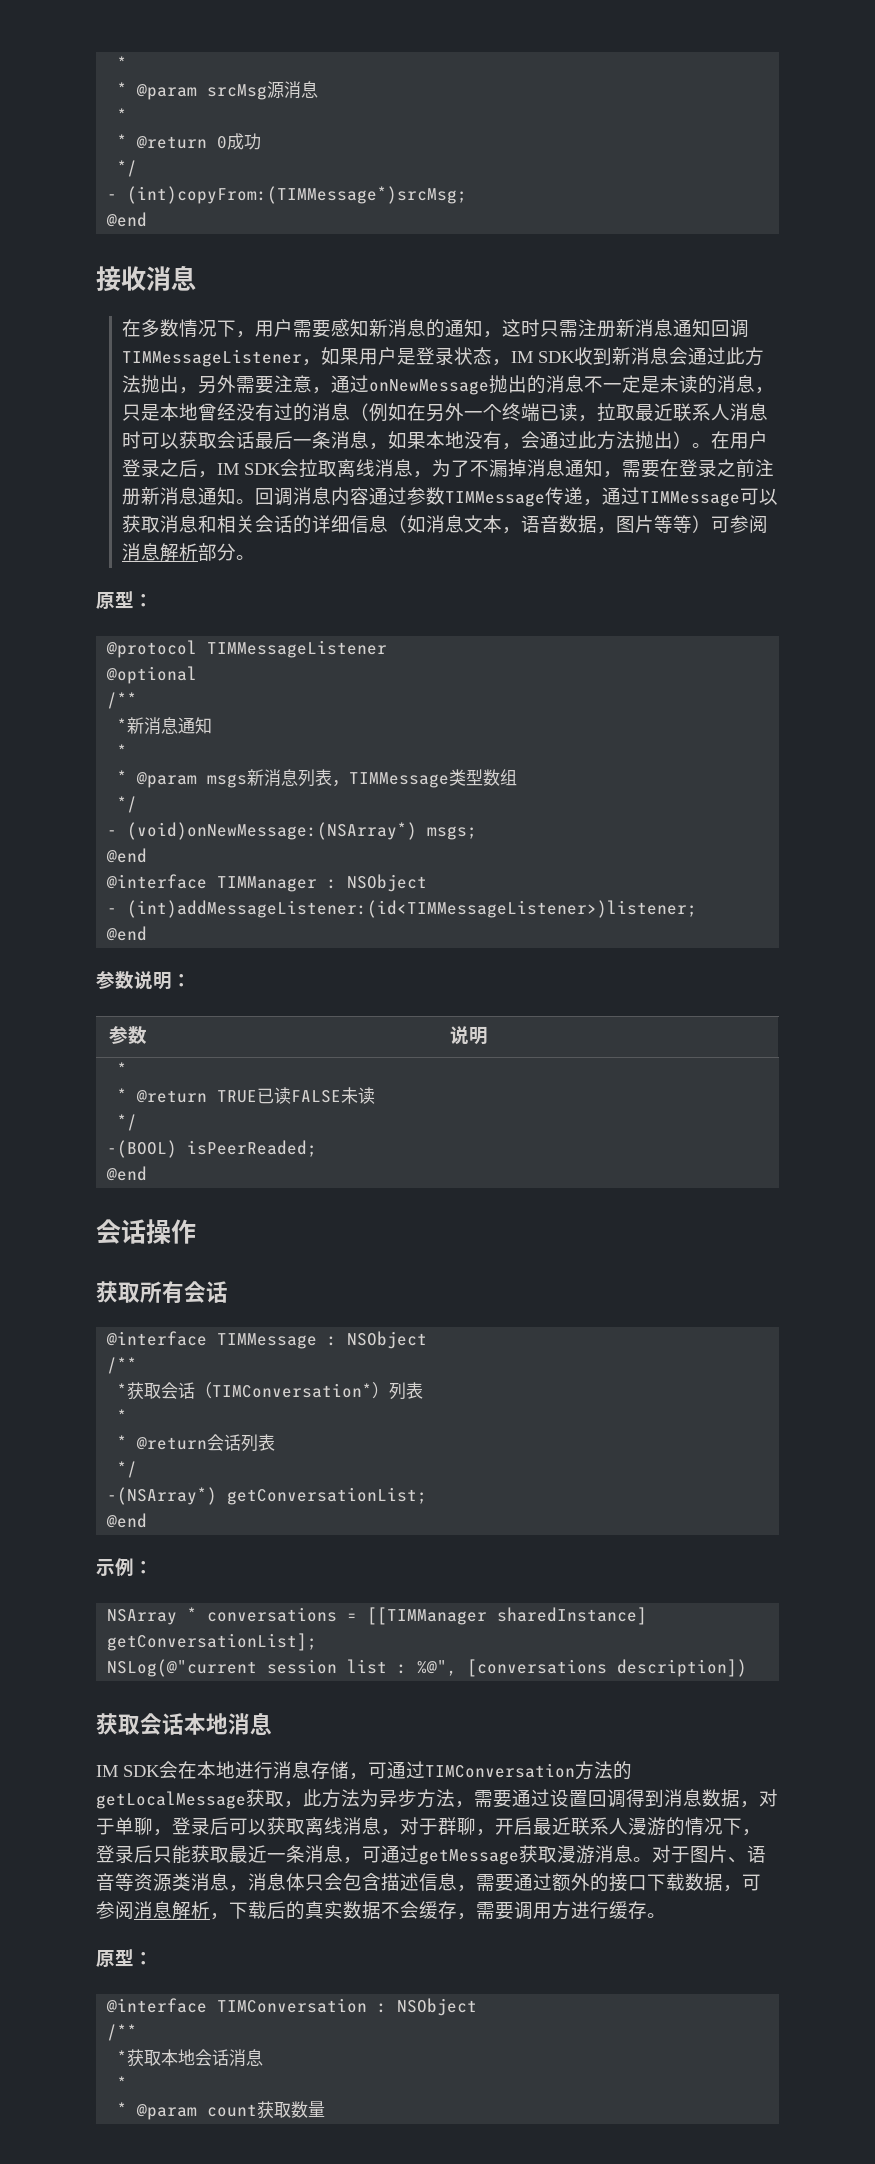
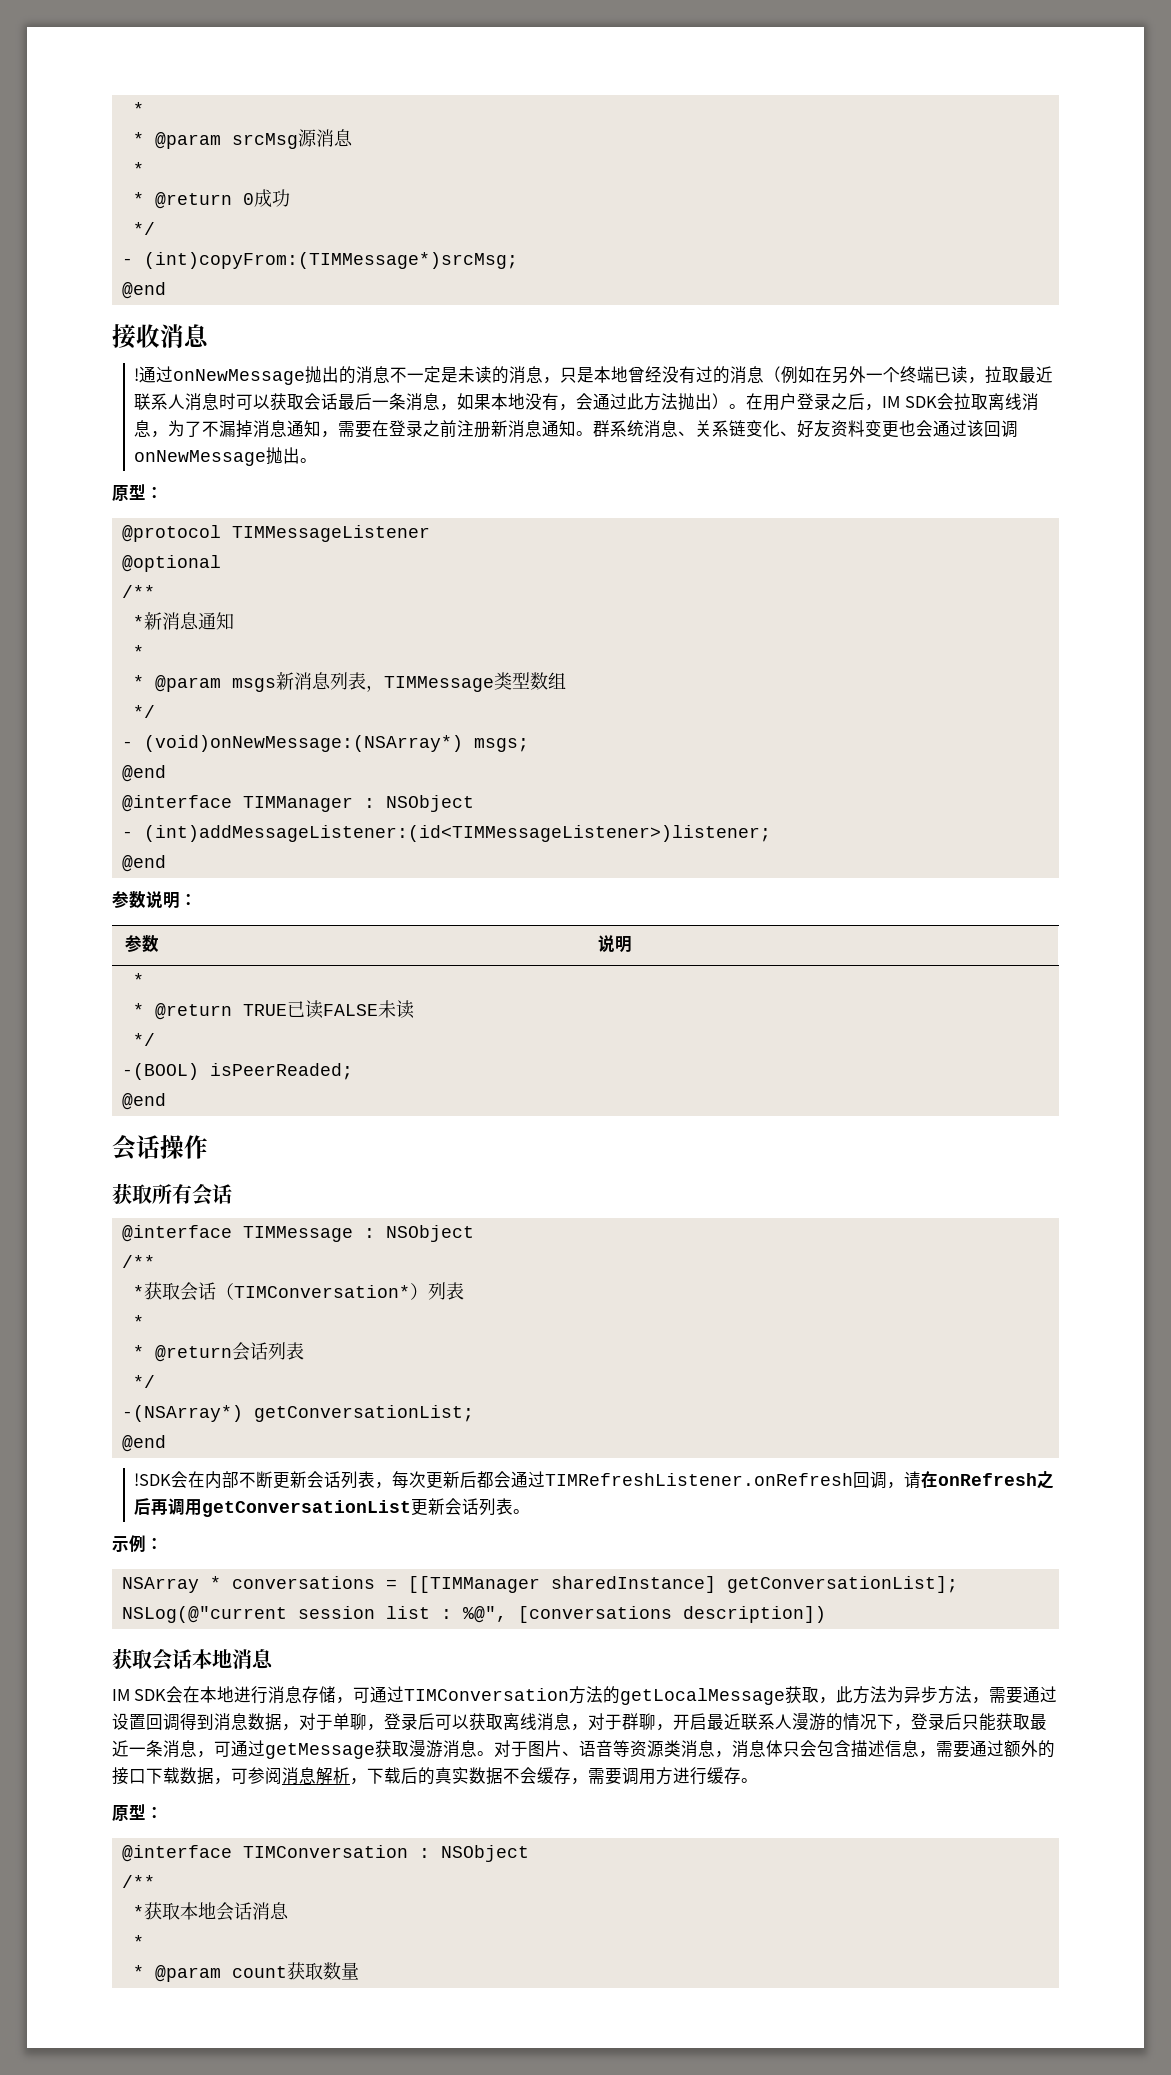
[121,319,749,338] [121,347,764,367] [121,375,331,394] 在多数情况下，用户需要感知新消息的通知，这时只需注册新消息通知回调TIMMessageListener，如果用户是登录状态，IM SDK收到新消息会通过此方法抛出，另外需要注意， -> [134,368,140,381] !
[254,487,778,507] [121,515,768,534] [121,543,236,562] 回调消息内容通过参数TIMMessage传递，通过TIMMessage可以获取消息和相关会话的详细信息（如消息文本，语音数据，图片等等）可参阅消息解析部分 -> [593,420,1019,438] [134,447,301,466] 群系统消息、关系链变化、好友资料变更也会通过该回调onNewMessage抛出
(148, 1520) none -> [134,1471,1055,1489] [134,1498,531,1517] // !SDK会在内部不断更新会话列表，每次更新后都会通过TIMRefreshListener.onRefresh回调，请在onRefresh之后再调用getConversationList更新会话列表。

